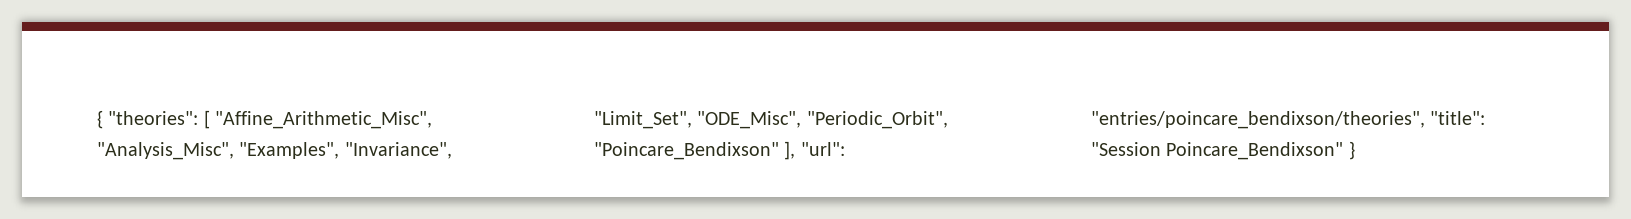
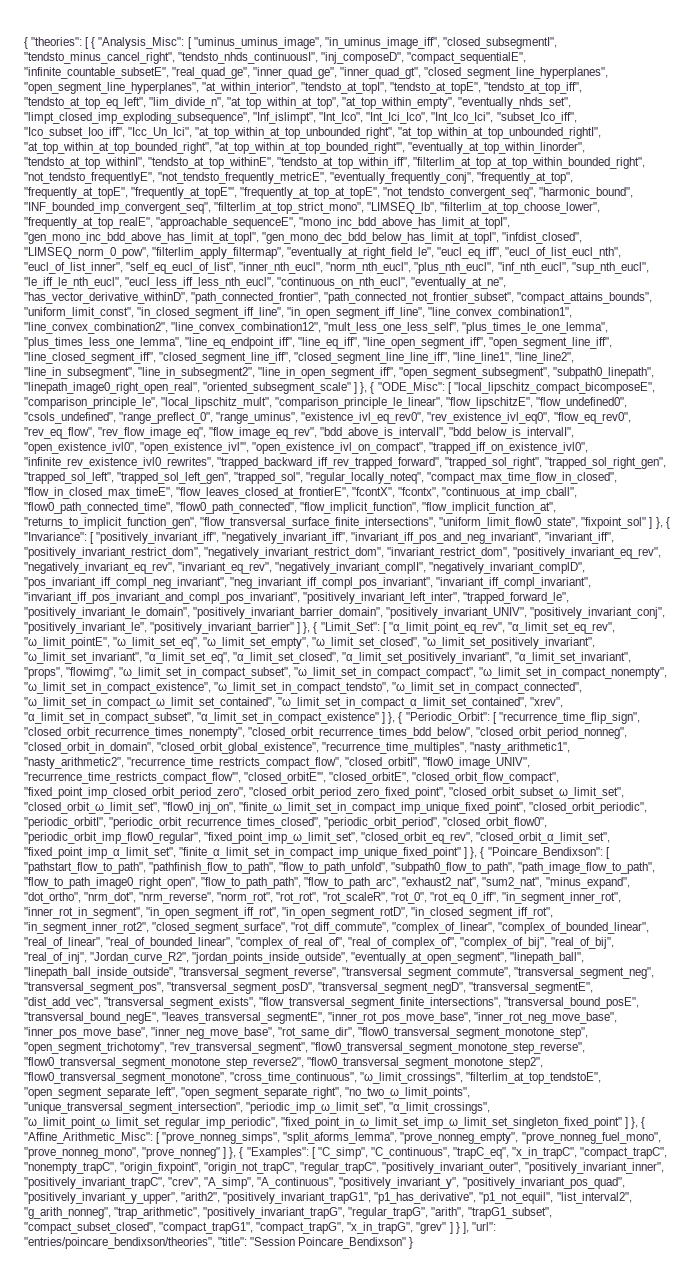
[215,111,433,129] [97,142,452,160] [594,111,948,129] [594,142,779,160] "Affine_Arithmetic_Misc", "Analysis_Misc", "Examples", "Invariance", "Limit_Set", "ODE_Misc", "Periodic_Orbit", "Poincare_Bendixson" -> [91,37,557,49] [24,52,527,64] [24,67,609,79] [24,82,583,94] [24,97,572,109] [24,112,577,124] [24,127,602,139] [24,142,586,154] [24,157,646,169] [24,172,574,184] [24,187,634,199] [24,202,601,214] [24,217,511,229] [24,232,583,244] [24,247,622,259] [24,262,649,274] [24,277,507,289] [24,292,653,304] [24,307,573,319] [24,322,609,334] [24,337,613,349] [24,352,575,364] [24,367,655,379] [24,382,655,394] [24,397,628,409] [24,412,631,424] [24,427,575,439] [24,442,589,454] [24,457,667,469] [24,472,618,484] [24,487,578,499] [24,502,557,514] [24,517,670,529] [24,532,614,544] [24,547,662,559] [24,562,586,574] [24,577,592,589] [24,592,570,604] [24,607,666,619] [24,622,615,634] [24,637,596,649] [24,652,632,664] [24,667,668,679] [24,682,583,694] [24,697,564,709] [24,712,640,724] [24,727,628,739] [24,742,571,754] [24,757,531,769] [24,772,560,784] [24,787,625,799] [24,802,648,814] [24,817,548,829] [24,832,611,844] [24,847,610,859] [24,862,656,874] [24,877,630,889] [24,892,621,904] [24,907,554,919] [24,922,650,934] [24,937,614,949] [24,952,585,964] [24,967,655,979] [24,982,594,994] [24,997,640,1009] [24,1012,618,1024] [24,1027,589,1039] [24,1042,586,1054] [24,1057,544,1069] [24,1072,602,1084] [24,1087,471,1099] [24,1102,491,1114] [24,1117,646,1129] [24,1132,661,1144] [24,1147,668,1159] [24,1162,664,1174] [24,1177,625,1189] [24,1192,632,1204] [24,1207,552,1219] [24,1222,460,1234] { "Analysis_Misc": [ "uminus_uminus_image", "in_uminus_image_iff", "closed_subsegmentI", "tendsto_minus_cancel_right", "tendsto_nhds_continuousI", "inj_composeD", "compact_sequentialE", "infinite_countable_subsetE", "real_quad_ge", "inner_quad_ge", "inner_quad_gt", "closed_segment_line_hyperplanes", "open_segment_line_hyperplanes", "at_within_interior", "tendsto_at_topI", "tendsto_at_topE", "tendsto_at_top_iff", "tendsto_at_top_eq_left", "lim_divide_n", "at_top_within_at_top", "at_top_within_empty", "eventually_nhds_set", "limpt_closed_imp_exploding_subsequence", "Inf_islimpt", "Int_Ico", "Int_Ici_Ico", "Int_Ico_Ici", "subset_Ico_iff", "Ico_subset_Ioo_iff", "Icc_Un_Ici", "at_top_within_at_top_unbounded_right", "at_top_within_at_top_unbounded_rightI", "at_top_within_at_top_bounded_right", "at_top_within_at_top_bounded_right'", "eventually_at_top_within_linorder", "tendsto_at_top_withinI", "tendsto_at_top_withinE", "tendsto_at_top_within_iff", "filterlim_at_top_at_top_within_bounded_right", "not_tendsto_frequentlyE", "not_tendsto_frequently_metricE", "eventually_frequently_conj", "frequently_at_top", "frequently_at_topE", "frequently_at_topE'", "frequently_at_top_at_topE", "not_tendsto_convergent_seq", "harmonic_bound", "INF_bounded_imp_convergent_seq", "filterlim_at_top_strict_mono", "LIMSEQ_lb", "filterlim_at_top_choose_lower", "frequently_at_top_realE", "approachable_sequenceE", "mono_inc_bdd_above_has_limit_at_topI", "gen_mono_inc_bdd_above_has_limit_at_topI", "gen_mono_dec_bdd_below_has_limit_at_topI", "infdist_closed", "LIMSEQ_norm_0_pow", "filterlim_apply_filtermap", "eventually_at_right_field_le", "eucl_eq_iff", "eucl_of_list_eucl_nth", "eucl_of_list_inner", "self_eq_eucl_of_list", "inner_nth_eucl", "norm_nth_eucl", "plus_nth_eucl", "inf_nth_eucl", "sup_nth_eucl", "le_iff_le_nth_eucl", "eucl_less_iff_less_nth_eucl", "continuous_on_nth_eucl", "eventually_at_ne", "has_vector_derivative_withinD", "path_connected_frontier", "path_connected_not_frontier_subset", "compact_attains_bounds", "uniform_limit_const", "in_closed_segment_iff_line", "in_open_segment_iff_line", "line_convex_combination1", "line_convex_combination2", "line_convex_combination12", "mult_less_one_less_self", "plus_times_le_one_lemma", "plus_times_less_one_lemma", "line_eq_endpoint_iff", "line_eq_iff", "line_open_segment_iff", "open_segment_line_iff", "line_closed_segment_iff", "closed_segment_line_iff", "closed_segment_line_line_iff", "line_line1", "line_line2", "line_in_subsegment", "line_in_subsegment2", "line_in_open_segment_iff", "open_segment_subsegment", "subpath0_linepath", "linepath_image0_right_open_real", "oriented_subsegment_scale" ] }, { "ODE_Misc": [ "local_lipschitz_compact_bicomposeE", "comparison_principle_le", "local_lipschitz_mult", "comparison_principle_le_linear", "flow_lipschitzE", "flow_undefined0", "csols_undefined", "range_preflect_0", "range_uminus", "existence_ivl_eq_rev0", "rev_existence_ivl_eq0", "flow_eq_rev0", "rev_eq_flow", "rev_flow_image_eq", "flow_image_eq_rev", "bdd_above_is_intervalI", "bdd_below_is_intervalI", "open_existence_ivl0", "open_existence_ivl'", "open_existence_ivl_on_compact", "trapped_iff_on_existence_ivl0", "infinite_rev_existence_ivl0_rewrites", "trapped_backward_iff_rev_trapped_forward", "trapped_sol_right", "trapped_sol_right_gen", "trapped_sol_left", "trapped_sol_left_gen", "trapped_sol", "regular_locally_noteq", "compact_max_time_flow_in_closed", "flow_in_closed_max_timeE", "flow_leaves_closed_at_frontierE", "fcontX", "fcontx", "continuous_at_imp_cball", "flow0_path_connected_time", "flow0_path_connected", "flow_implicit_function", "flow_implicit_function_at", "returns_to_implicit_function_gen", "flow_transversal_surface_finite_intersections", "uniform_limit_flow0_state", "fixpoint_sol" ] }, { "Invariance": [ "positively_invariant_iff", "negatively_invariant_iff", "invariant_iff_pos_and_neg_invariant", "invariant_iff", "positively_invariant_restrict_dom", "negatively_invariant_restrict_dom", "invariant_restrict_dom", "positively_invariant_eq_rev", "negatively_invariant_eq_rev", "invariant_eq_rev", "negatively_invariant_complI", "negatively_invariant_complD", "pos_invariant_iff_compl_neg_invariant", "neg_invariant_iff_compl_pos_invariant", "invariant_iff_compl_invariant", "invariant_iff_pos_invariant_and_compl_pos_invariant", "positively_invariant_left_inter", "trapped_forward_le", "positively_invariant_le_domain", "positively_invariant_barrier_domain", "positively_invariant_UNIV", "positively_invariant_conj", "positively_invariant_le", "positively_invariant_barrier" ] }, { "Limit_Set": [ "α_limit_point_eq_rev", "α_limit_set_eq_rev", "ω_limit_pointE", "ω_limit_set_eq", "ω_limit_set_empty", "ω_limit_set_closed", "ω_limit_set_positively_invariant", "ω_limit_set_invariant", "α_limit_set_eq", "α_limit_set_closed", "α_limit_set_positively_invariant", "α_limit_set_invariant", "props", "flowimg", "ω_limit_set_in_compact_subset", "ω_limit_set_in_compact_compact", "ω_limit_set_in_compact_nonempty", "ω_limit_set_in_compact_existence", "ω_limit_set_in_compact_tendsto", "ω_limit_set_in_compact_connected", "ω_limit_set_in_compact_ω_limit_set_contained", "ω_limit_set_in_compact_α_limit_set_contained", "xrev", "α_limit_set_in_compact_subset", "α_limit_set_in_compact_existence" ] }, { "Periodic_Orbit": [ "recurrence_time_flip_sign", "closed_orbit_recurrence_times_nonempty", "closed_orbit_recurrence_times_bdd_below", "closed_orbit_period_nonneg", "closed_orbit_in_domain", "closed_orbit_global_existence", "recurrence_time_multiples", "nasty_arithmetic1", "nasty_arithmetic2", "recurrence_time_restricts_compact_flow", "closed_orbitI", "flow0_image_UNIV", "recurrence_time_restricts_compact_flow'", "closed_orbitE'", "closed_orbitE", "closed_orbit_flow_compact", "fixed_point_imp_closed_orbit_period_zero", "closed_orbit_period_zero_fixed_point", "closed_orbit_subset_ω_limit_set", "closed_orbit_ω_limit_set", "flow0_inj_on", "finite_ω_limit_set_in_compact_imp_unique_fixed_point", "closed_orbit_periodic", "periodic_orbitI", "periodic_orbit_recurrence_times_closed", "periodic_orbit_period", "closed_orbit_flow0", "periodic_orbit_imp_flow0_regular", "fixed_point_imp_ω_limit_set", "closed_orbit_eq_rev", "closed_orbit_α_limit_set", "fixed_point_imp_α_limit_set", "finite_α_limit_set_in_compact_imp_unique_fixed_point" ] }, { "Poincare_Bendixson": [ "pathstart_flow_to_path", "pathfinish_flow_to_path", "flow_to_path_unfold", "subpath0_flow_to_path", "path_image_flow_to_path", "flow_to_path_image0_right_open", "flow_to_path_path", "flow_to_path_arc", "exhaust2_nat", "sum2_nat", "minus_expand", "dot_ortho", "nrm_dot", "nrm_reverse", "norm_rot", "rot_rot", "rot_scaleR", "rot_0", "rot_eq_0_iff", "in_segment_inner_rot", "inner_rot_in_segment", "in_open_segment_iff_rot", "in_open_segment_rotD", "in_closed_segment_iff_rot", "in_segment_inner_rot2", "closed_segment_surface", "rot_diff_commute", "complex_of_linear", "complex_of_bounded_linear", "real_of_linear", "real_of_bounded_linear", "complex_of_real_of", "real_of_complex_of", "complex_of_bij", "real_of_bij", "real_of_inj", "Jordan_curve_R2", "jordan_points_inside_outside", "eventually_at_open_segment", "linepath_ball", "linepath_ball_inside_outside", "transversal_segment_reverse", "transversal_segment_commute", "transversal_segment_neg", "transversal_segment_pos", "transversal_segment_posD", "transversal_segment_negD", "transversal_segmentE", "dist_add_vec", "transversal_segment_exists", "flow_transversal_segment_finite_intersections", "transversal_bound_posE", "transversal_bound_negE", "leaves_transversal_segmentE", "inner_rot_pos_move_base", "inner_rot_neg_move_base", "inner_pos_move_base", "inner_neg_move_base", "rot_same_dir", "flow0_transversal_segment_monotone_step", "open_segment_trichotomy", "rev_transversal_segment", "flow0_transversal_segment_monotone_step_reverse", "flow0_transversal_segment_monotone_step_reverse2", "flow0_transversal_segment_monotone_step2", "flow0_transversal_segment_monotone", "cross_time_continuous", "ω_limit_crossings", "filterlim_at_top_tendstoE", "open_segment_separate_left", "open_segment_separate_right", "no_two_ω_limit_points", "unique_transversal_segment_intersection", "periodic_imp_ω_limit_set", "α_limit_crossings", "ω_limit_point_ω_limit_set_regular_imp_periodic", "fixed_point_in_ω_limit_set_imp_ω_limit_set_singleton_fixed_point" ] }, { "Affine_Arithmetic_Misc": [ "prove_nonneg_simps", "split_aforms_lemma", "prove_nonneg_empty", "prove_nonneg_fuel_mono", "prove_nonneg_mono", "prove_nonneg" ] }, { "Examples": [ "C_simp", "C_continuous", "trapC_eq", "x_in_trapC", "compact_trapC", "nonempty_trapC", "origin_fixpoint", "origin_not_trapC", "regular_trapC", "positively_invariant_outer", "positively_invariant_inner", "positively_invariant_trapC", "crev", "A_simp", "A_continuous", "positively_invariant_y", "positively_invariant_pos_quad", "positively_invariant_y_upper", "arith2", "positively_invariant_trapG1", "p1_has_derivative", "p1_not_equil", "list_interval2", "g_arith_nonneg", "trap_arithmetic", "positively_invariant_trapG", "regular_trapG", "arith", "trapG1_subset", "compact_subset_closed", "compact_trapG1", "compact_trapG", "x_in_trapG", "grev" ] }

